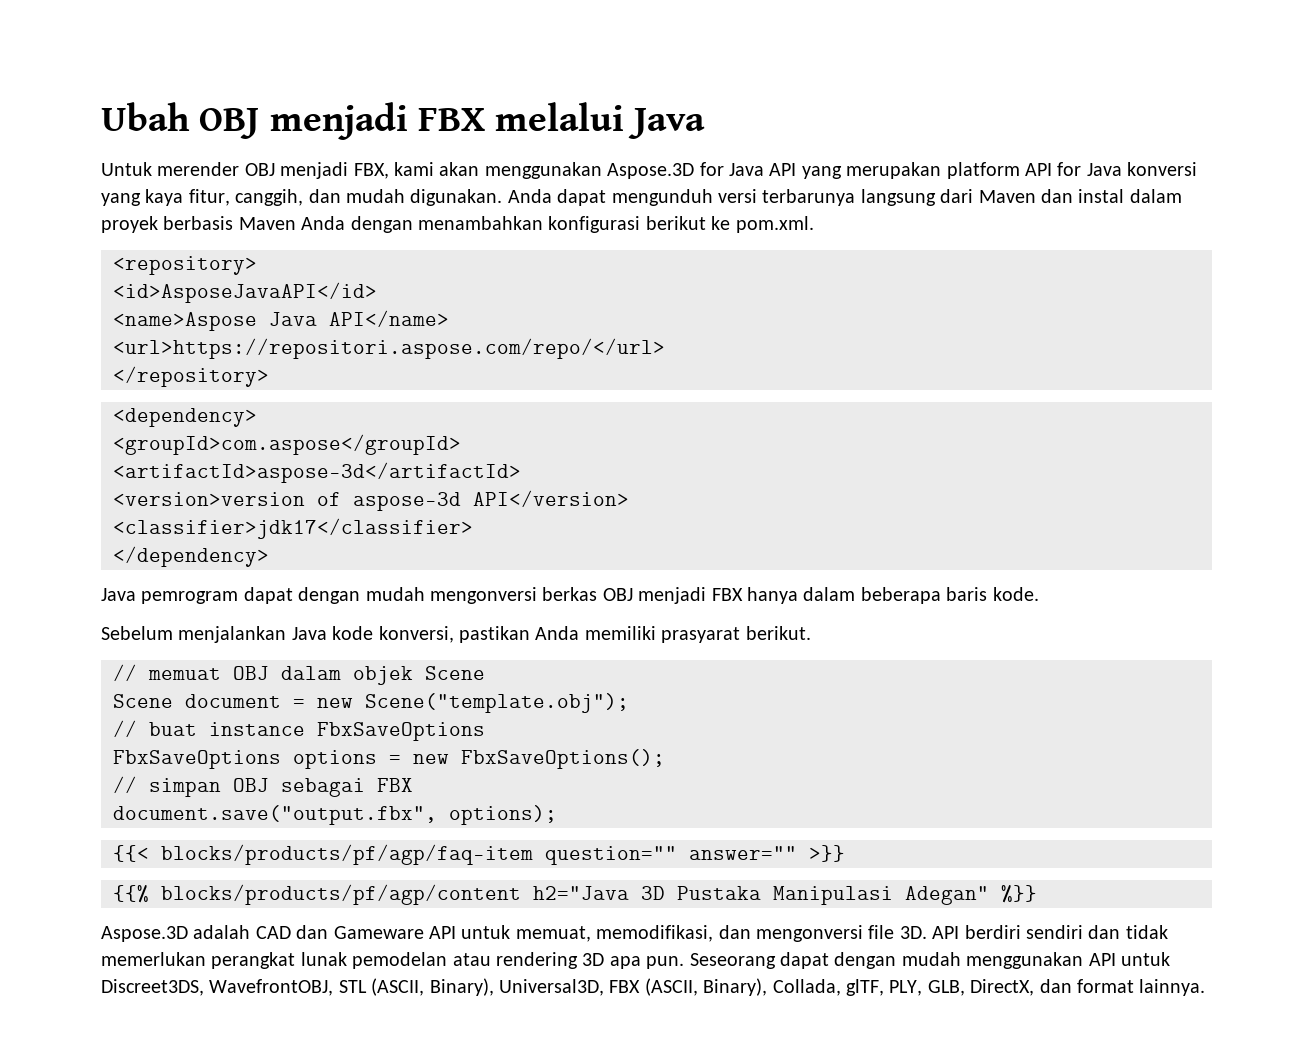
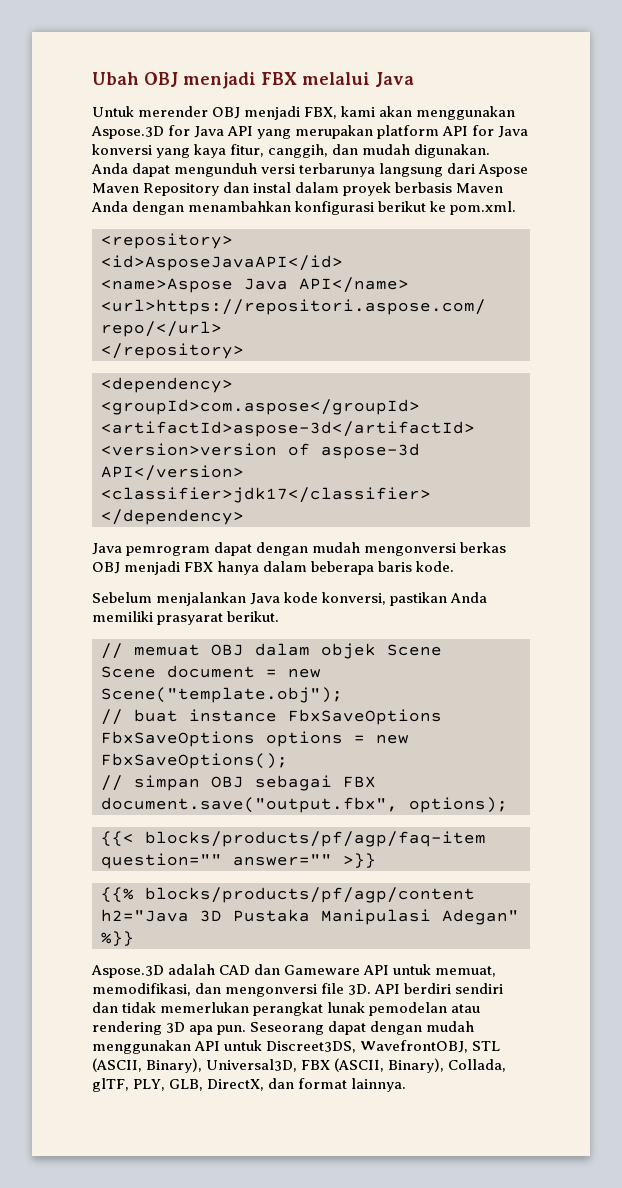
[978,190,1036,203] Maven -> [478,164,529,177] [92,183,220,196] Aspose Maven Repository

